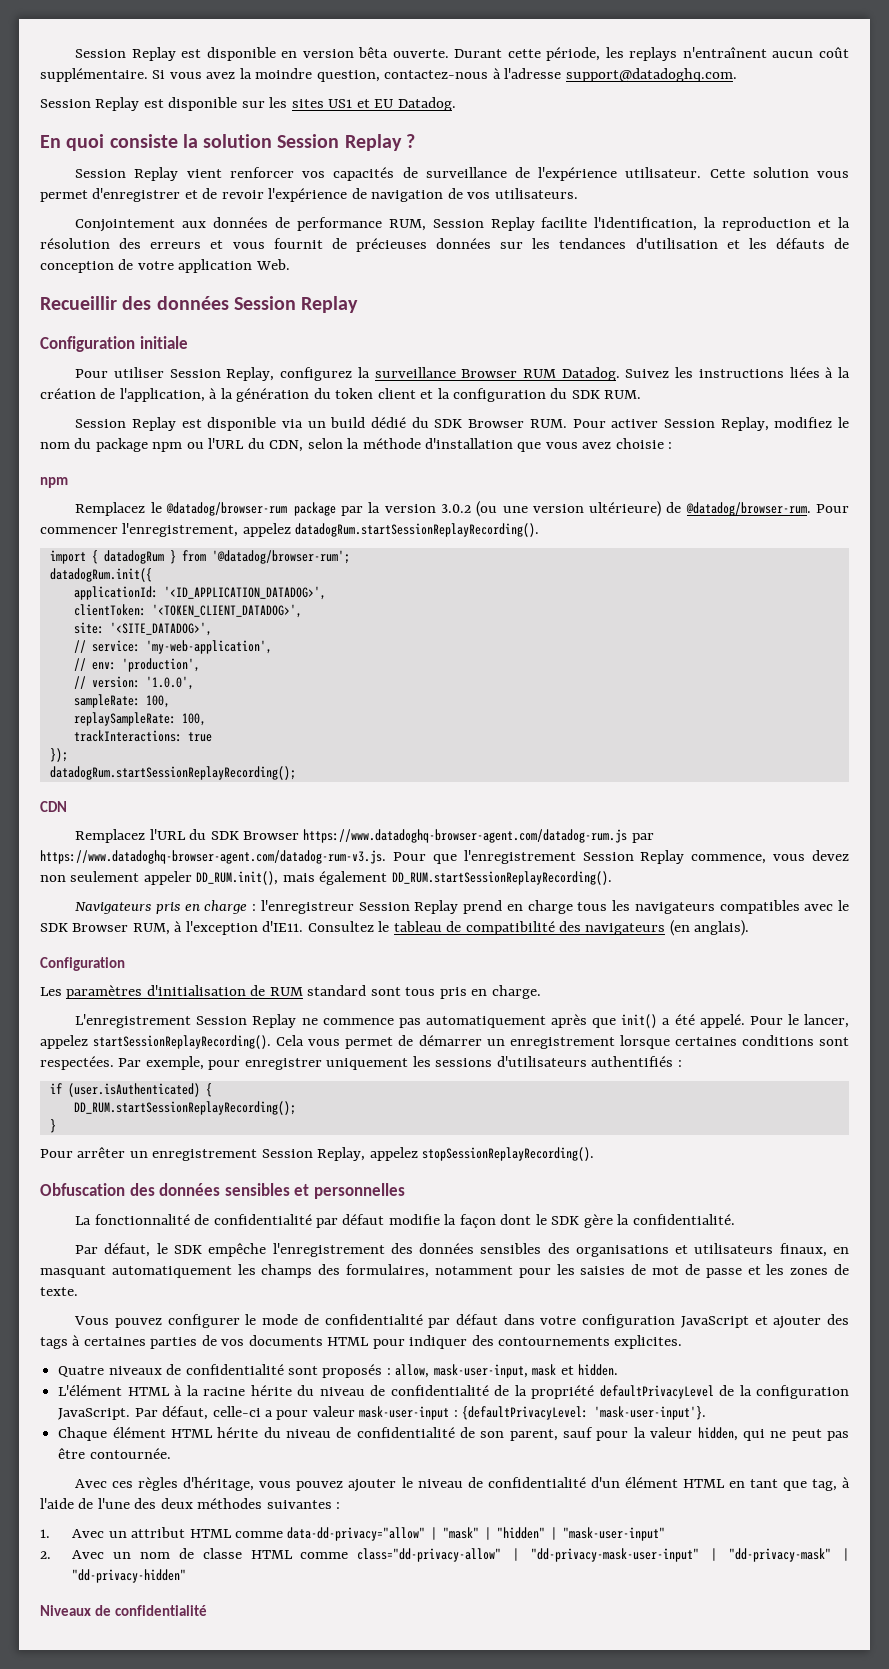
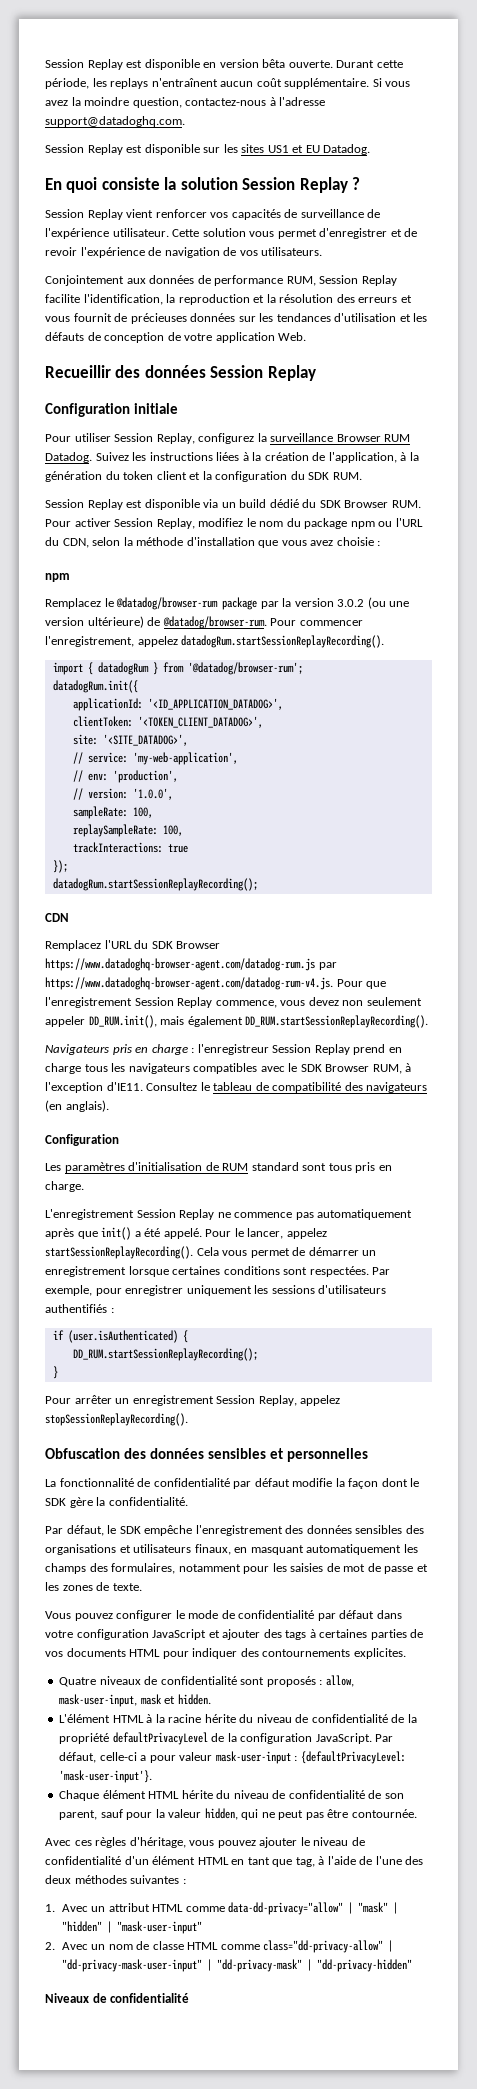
[40,850,386,864] https://www.datadoghq-browser-agent.com/datadog-rum-v3.js. -> [45,977,333,990] https://www.datadoghq-browser-agent.com/datadog-rum-v4.js.

